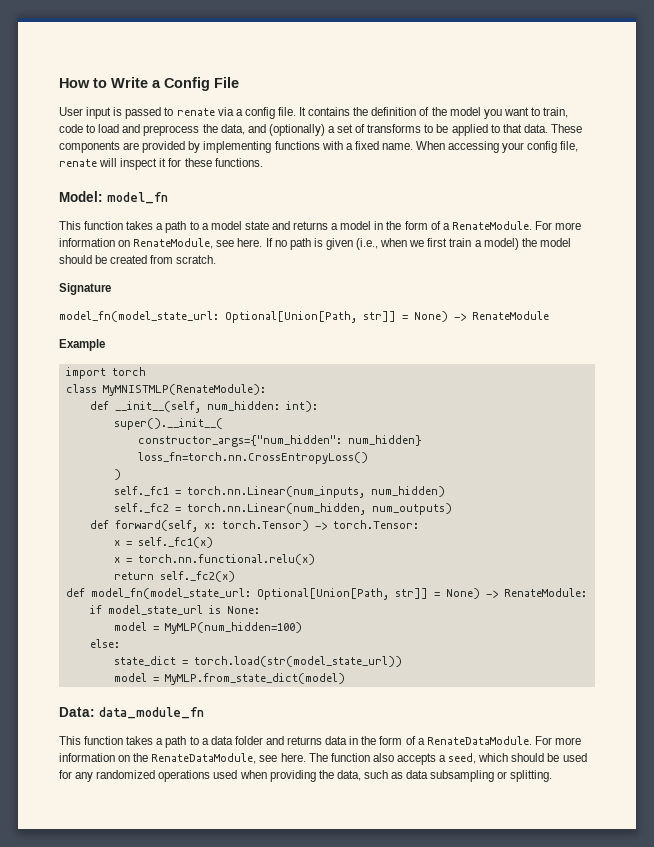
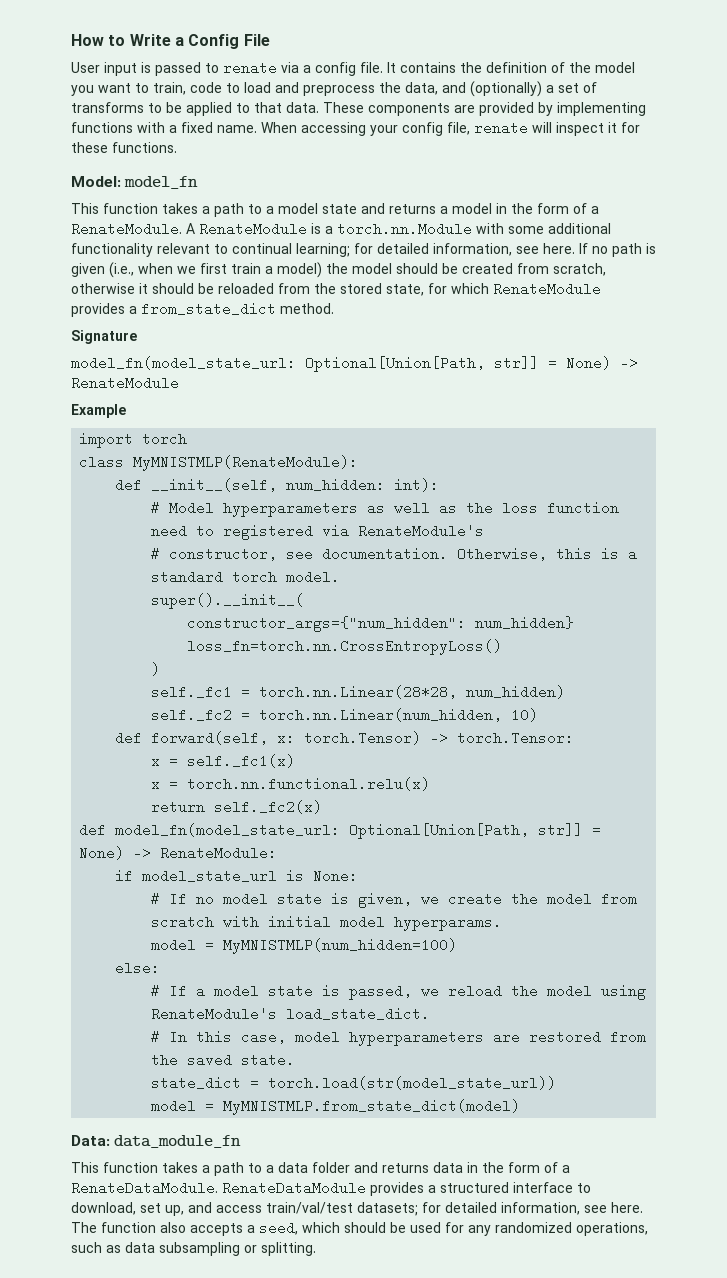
[534,221,582,230] [59,238,214,249] For more information on RenateModule, -> [186,222,611,236] [71,243,512,257] A RenateModule is a torch.nn.Module with some additional functionality relevant to continual learning; for detailed information,
[176,255,217,264] scratch. -> [553,263,606,276] [71,282,601,296] [71,302,334,317] scratch, otherwise it should be reloaded from the stored state, for which RenateModule provides a from_state_dict method.
(318, 406) none -> [151,501,620,517] [151,524,485,540] [151,547,638,561] [151,570,341,584] // # Model hyperparameters as well as the loss function need to registered via RenateModule's // # constructor, see documentation. Otherwise, this is a standard torch model.
[186,486,365,498] torch.nn.Linear(num_inputs, -> [259,685,458,699] torch.nn.Linear(28*28,
[371,503,452,515] num_outputs) -> [511,708,539,722] 10)
[113,622,302,634] // model = MyMLP(num_hidden=100) -> [151,892,638,908] [151,915,503,931] [151,938,458,954] // # If no model state is given, we create the model from scratch with initial model hyperparams. // model = MyMNISTMLP(num_hidden=100)
(120, 643) none -> [151,984,647,1000] [151,1007,431,1021] [151,1030,647,1046] [151,1053,296,1067] // # If a model state is passed, we reload the model using RenateModule's load_state_dict. // # In this case, model hyperparameters are restored from the saved state.
[164,673,345,685] MyMLP.from_state_dict(model) -> [223,1099,521,1115] MyMNISTMLP.from_state_dict(model)
[534,736,581,745] [59,753,257,764] For more information on the RenateDataModule, -> [222,1181,591,1196] [71,1202,580,1216] RenateDataModule provides a structured interface to download, set up, and access train/val/test datasets; for detailed information,
[158,770,361,782] operations used when providing the data, -> [576,1222,648,1236] operations,

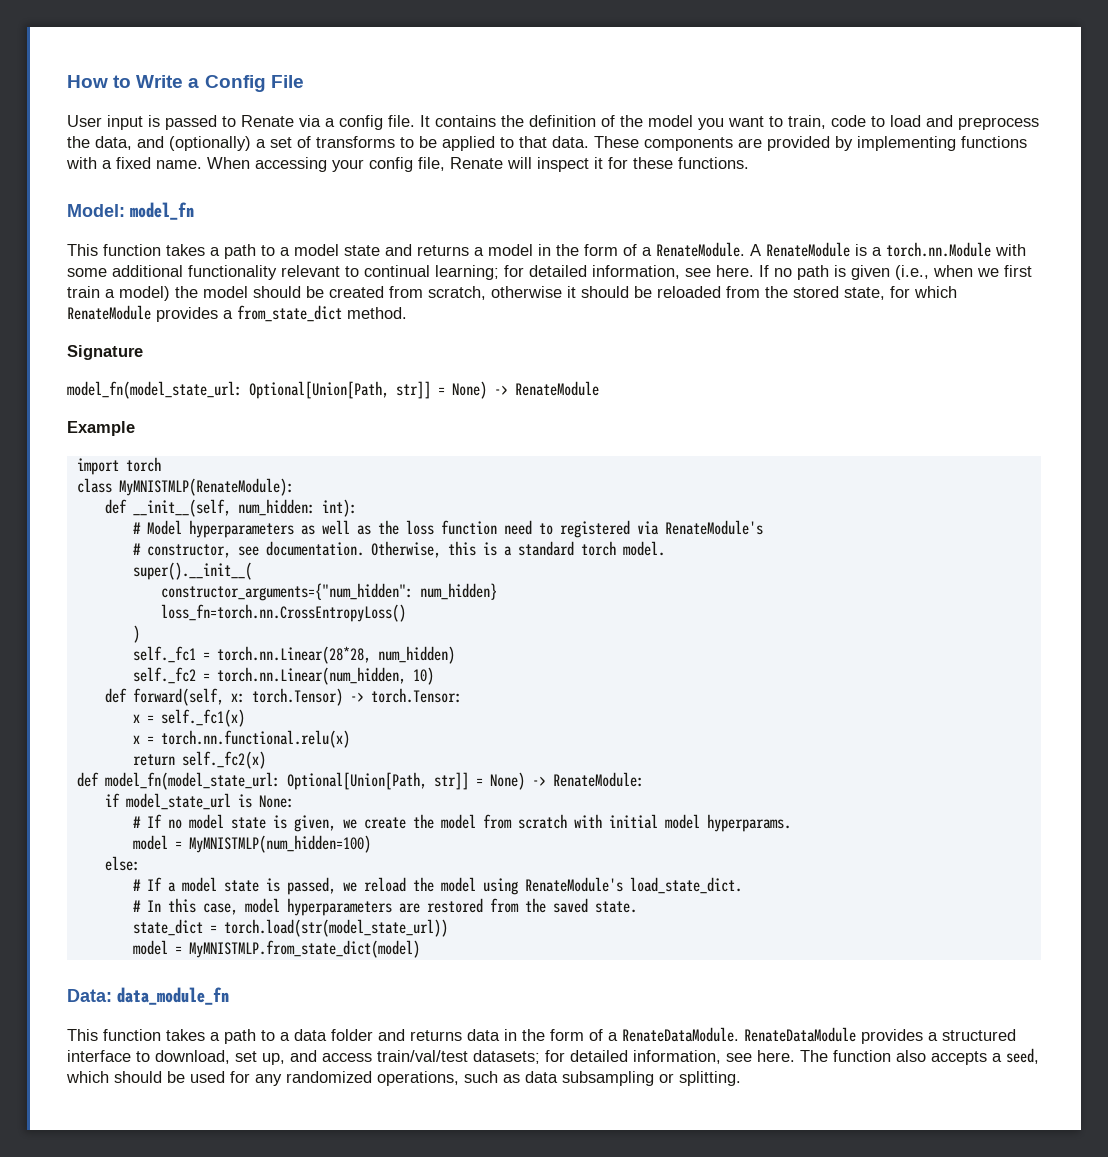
[223,61,277,75] renate -> [241,115,294,127] Renate
[474,121,528,135] renate -> [450,157,503,169] Renate
[187,616,467,632] constructor_args={"num_hidden": -> [160,583,413,601] constructor_arguments={"num_hidden":

